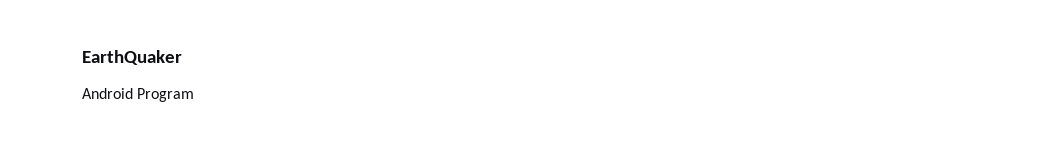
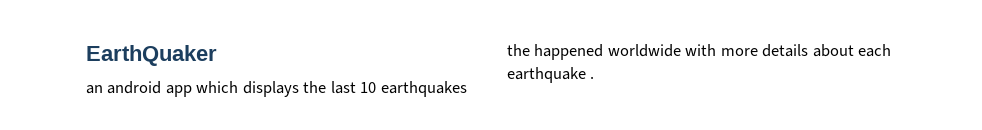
[82,88,195,102] Android Program -> [86,81,467,97] [507,44,892,60] [507,67,595,83] an android app which displays the last 10 earthquakes the happened worldwide with more details about each earthquake .

